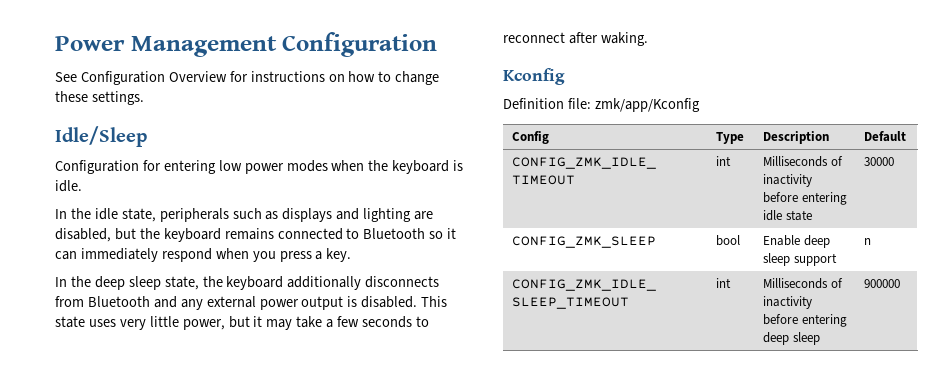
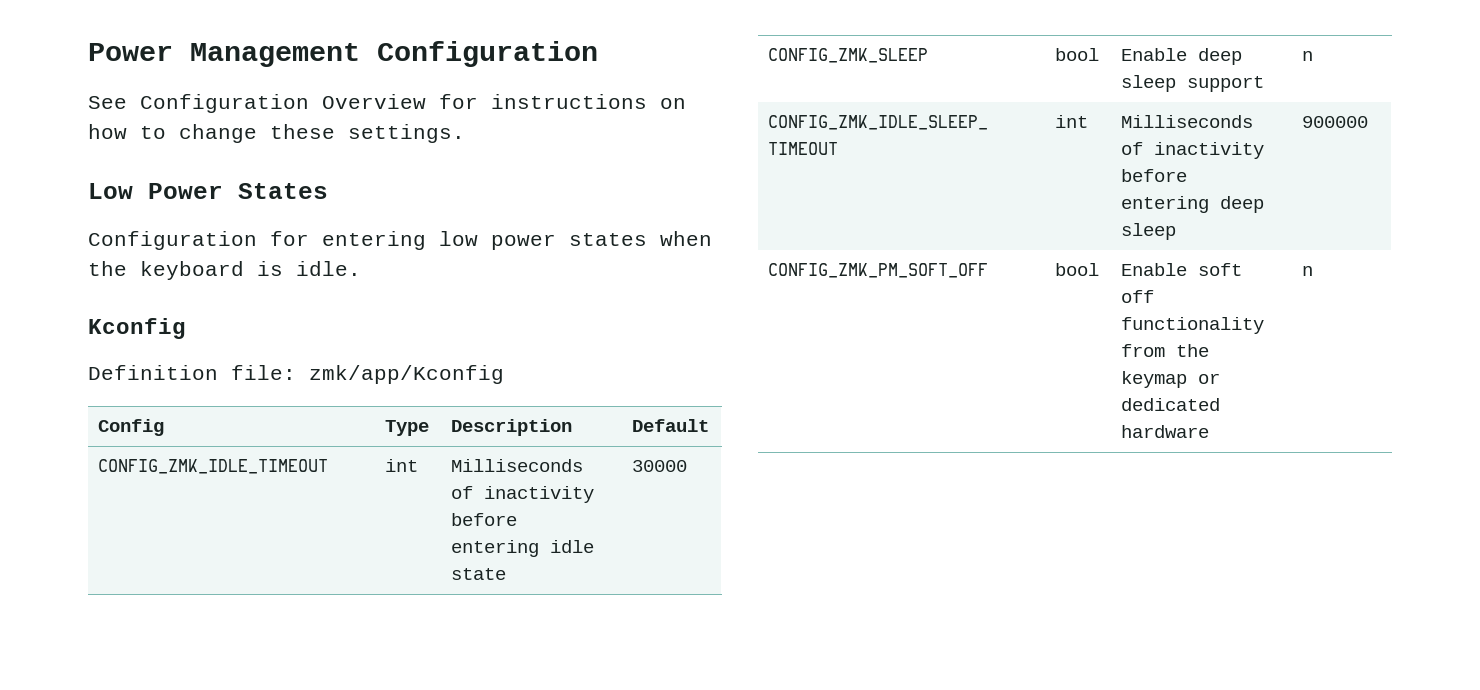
[55,126,147,147] Idle/Sleep -> [88,183,328,199] Low Power States
[286,160,328,172] modes -> [569,233,647,246] states
[55,208,434,222] [55,228,457,242] [55,248,352,262] [55,276,440,290] [55,296,448,310] [55,316,429,330] [503,32,648,46] // In the idle state, peripherals such as displays and lighting are disabled, but the keyboard remains connected to Bluetooth so it can immediately respond when you press a key. // In the deep sleep state, the keyboard additionally disconnects from Bluetooth and any external power output is disabled. This state uses very little power, but it may take a few seconds to reconnect after waking. -> (361, 268) none
(901, 283) none -> [768,263,989,278] [1055,263,1100,276] [1121,263,1243,276] [1121,290,1155,303] [1121,317,1265,334] [1121,344,1210,357] [1121,371,1221,388] [1121,398,1221,411] [1121,425,1210,438] [1302,266,1314,276] // CONFIG_ZMK_PM_SOFT_OFF | bool | Enable soft off functionality from the keymap or dedicated hardware | n

